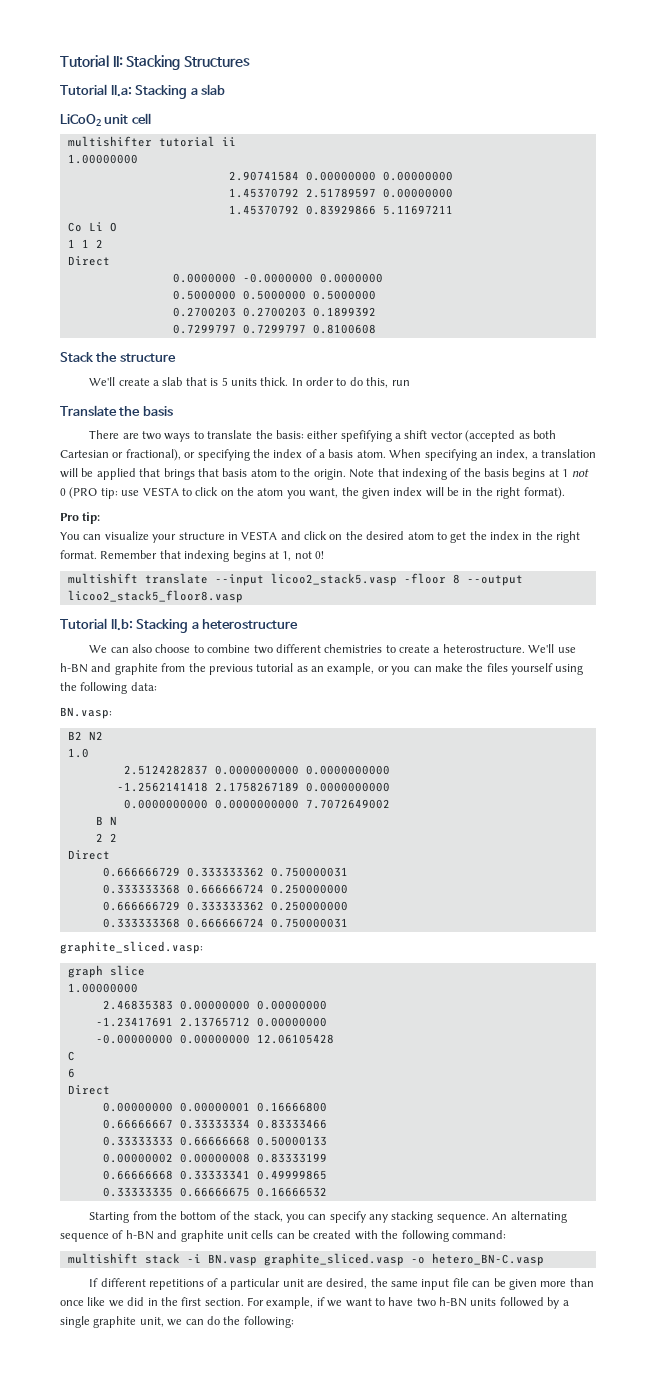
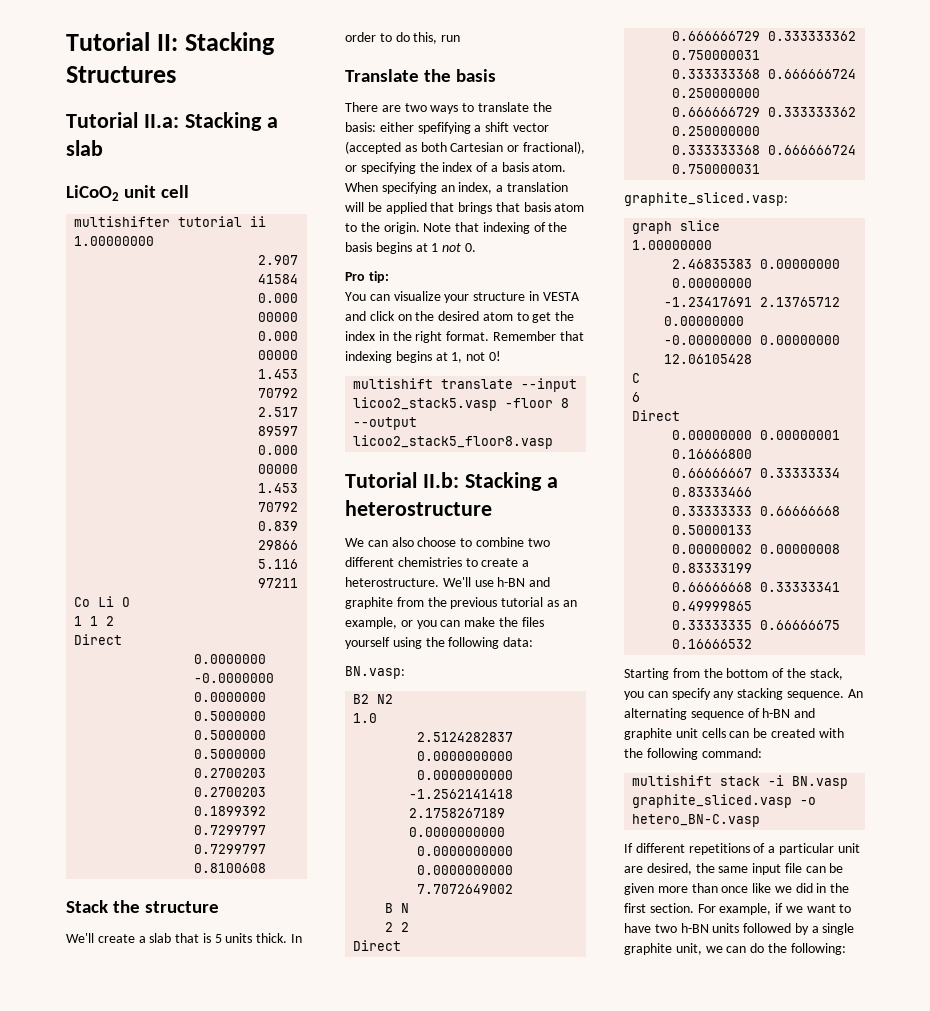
[60,487,565,499] 0 (PRO tip: use VESTA to click on the atom you want, the given index will be in the right format). -> [464,243,476,252] 0.

